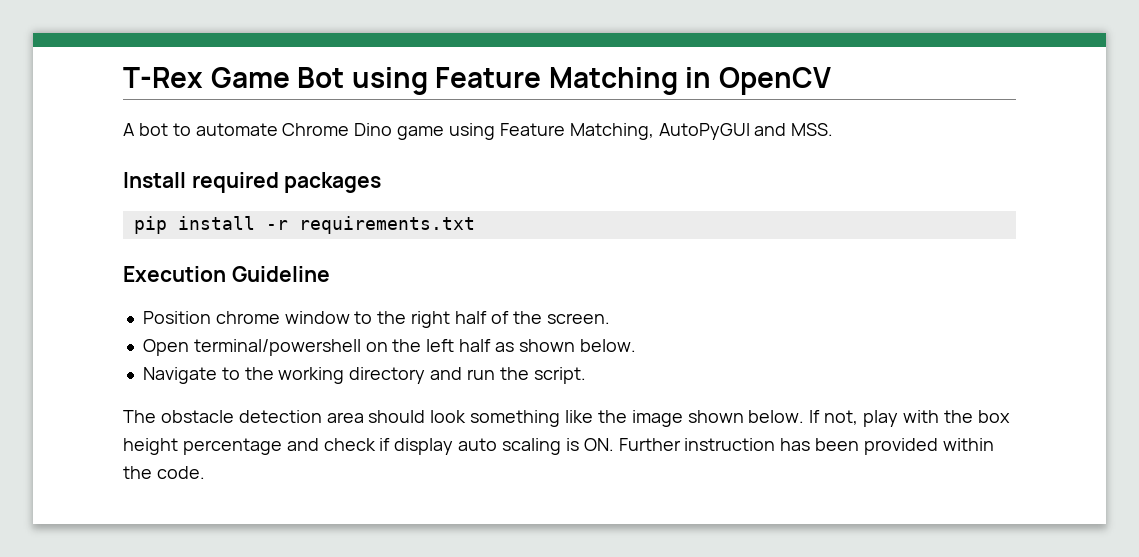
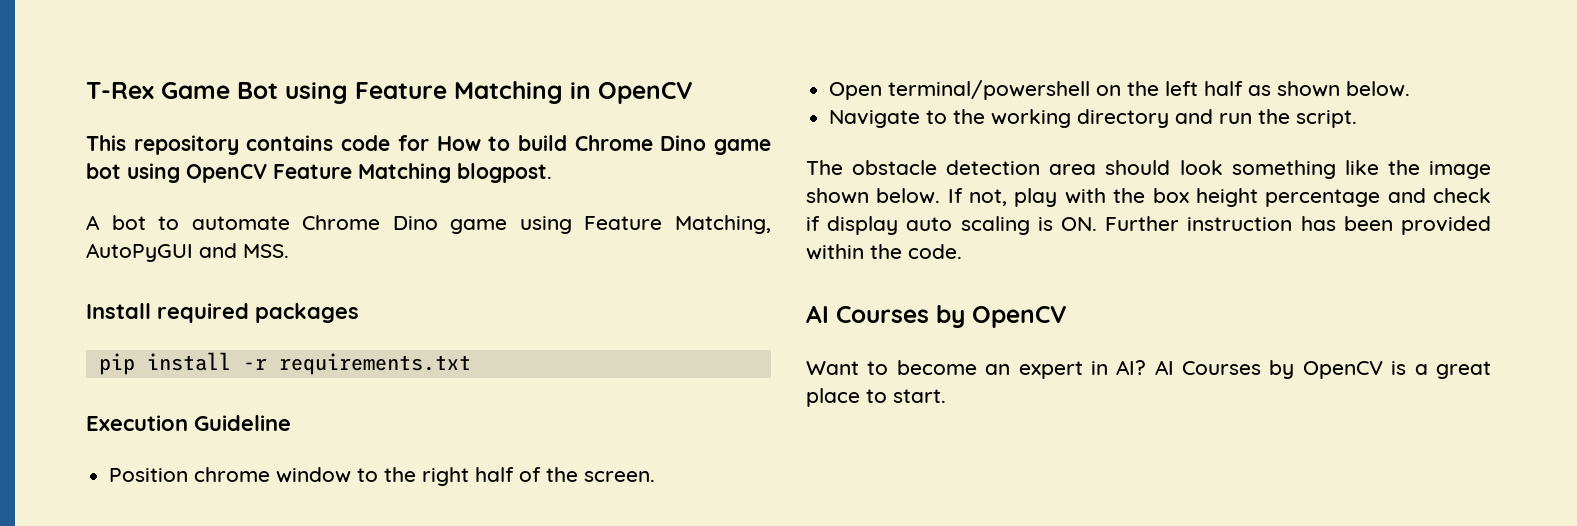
(831, 81) none -> [86,135,771,155] [86,163,552,183] // This repository contains code for How to build Chrome Dino game bot using OpenCV Feature Matching blogpost.
(205, 472) none -> [806,305,1067,328] [806,360,1491,379] [806,388,946,407] // AI Courses by OpenCV // Want to become an expert in AI? AI Courses by OpenCV is a great place to start.

